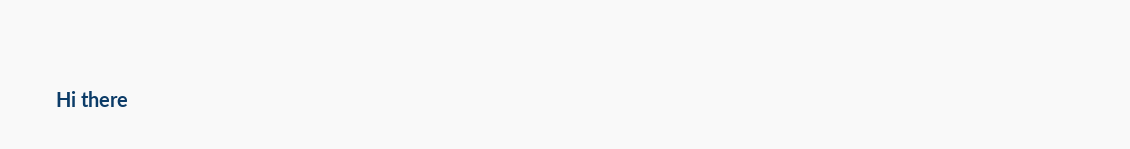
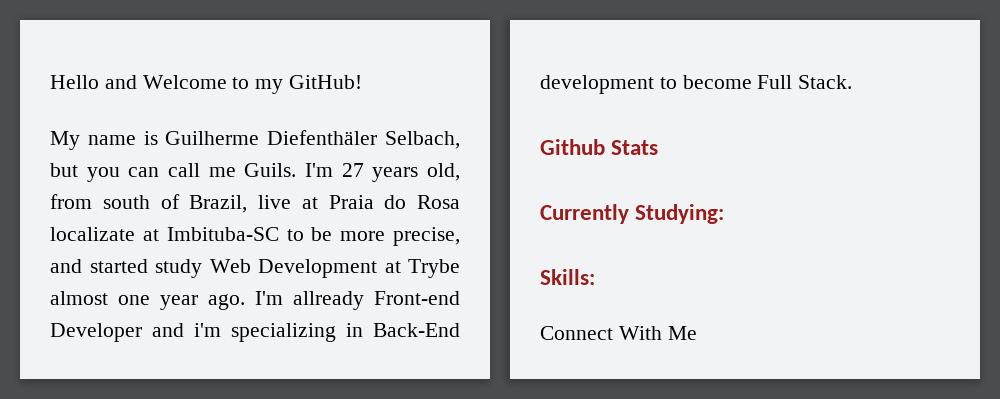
[56,91,129,107] Hi there -> [50,75,363,94] [50,130,460,150] [50,163,461,182] [50,194,460,213] [50,227,460,246] [50,259,460,278] [50,291,460,310] [50,323,460,342] [540,75,853,94] [540,139,659,155] [540,204,725,224] [540,269,595,285] [540,326,697,340] Hello and Welcome to my GitHub! // My name is Guilherme Diefenthäler Selbach, but you can call me Guils. I'm 27 years old, from south of Brazil, live at Praia do Rosa localizate at Imbituba-SC to be more precise, and started study Web Development at Trybe almost one year ago. I'm allready Front-end Developer and i'm specializing in Back-End development to become Full Stack. // Github Stats // Currently Studying: // Skills: // Connect With Me

